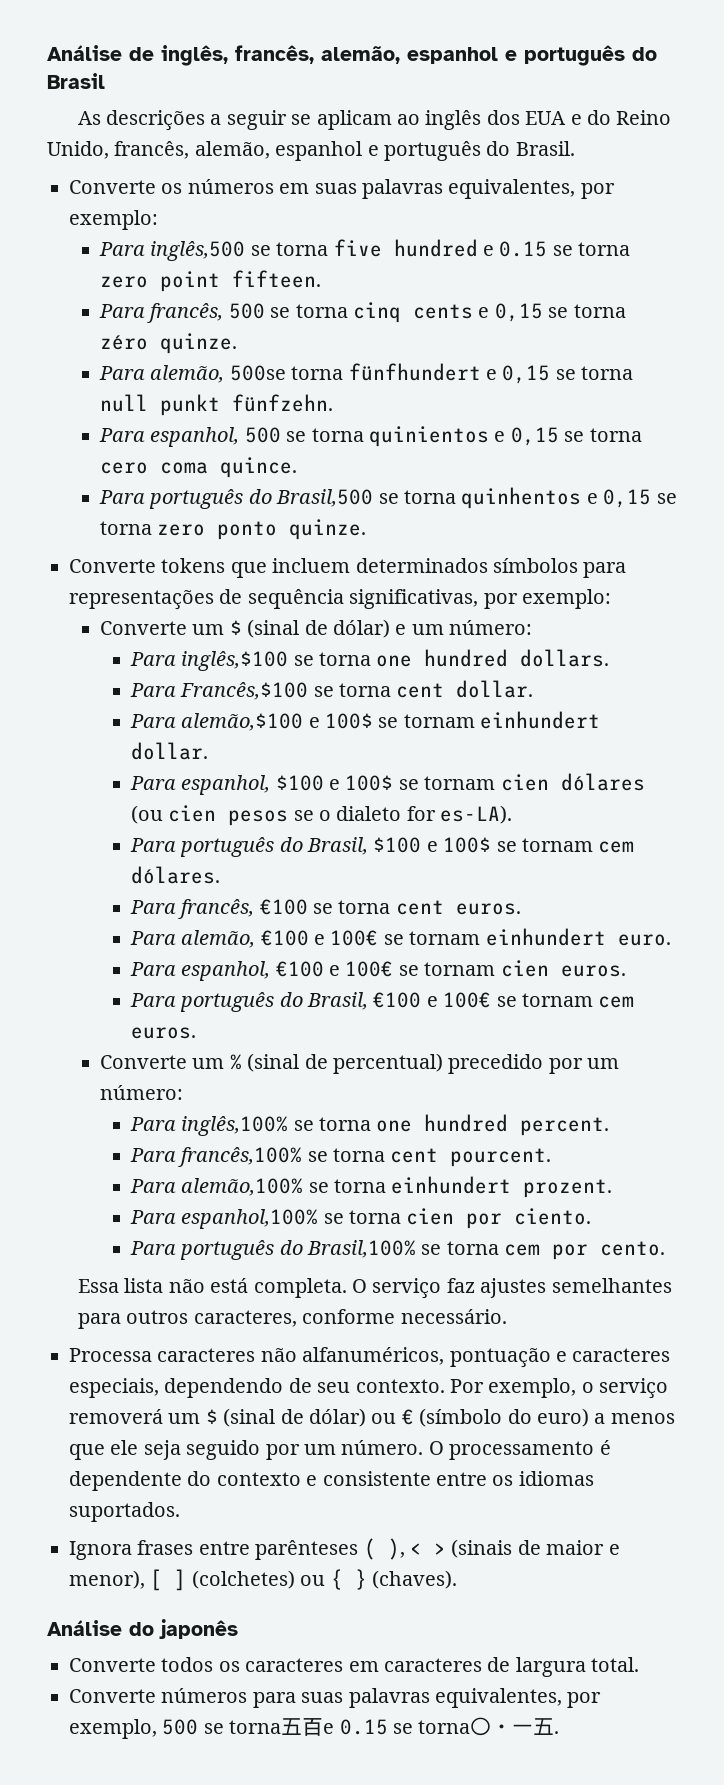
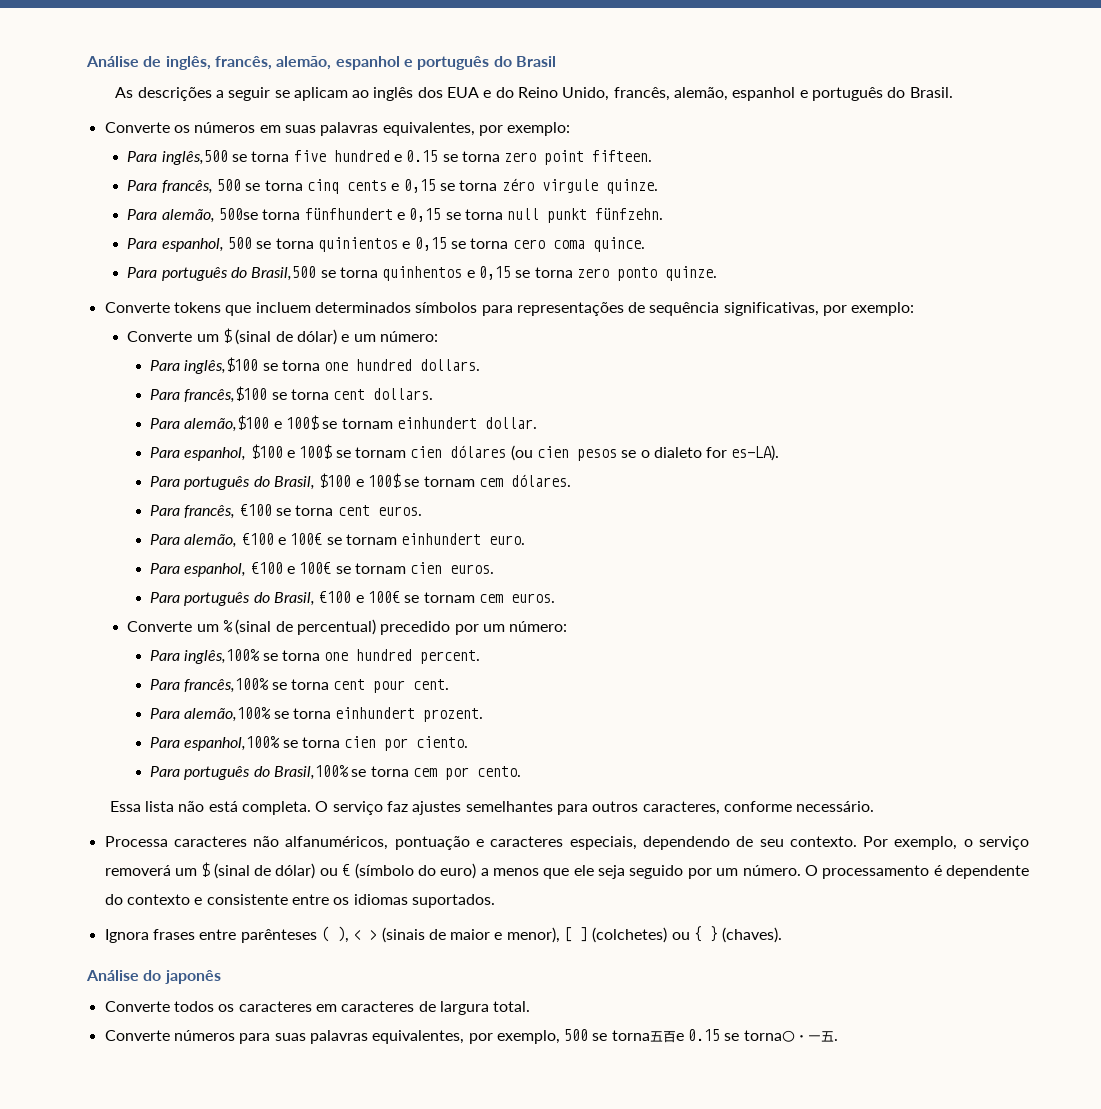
(148, 342) none -> [541,179,598,193] virgule
[180,680,534,700] Francês,$100 se torna cent dollar. -> [184,386,434,403] francês,$100 se torna cent dollars.
[450,1148,552,1167] pourcent. -> [373,679,450,693] pour cent.

